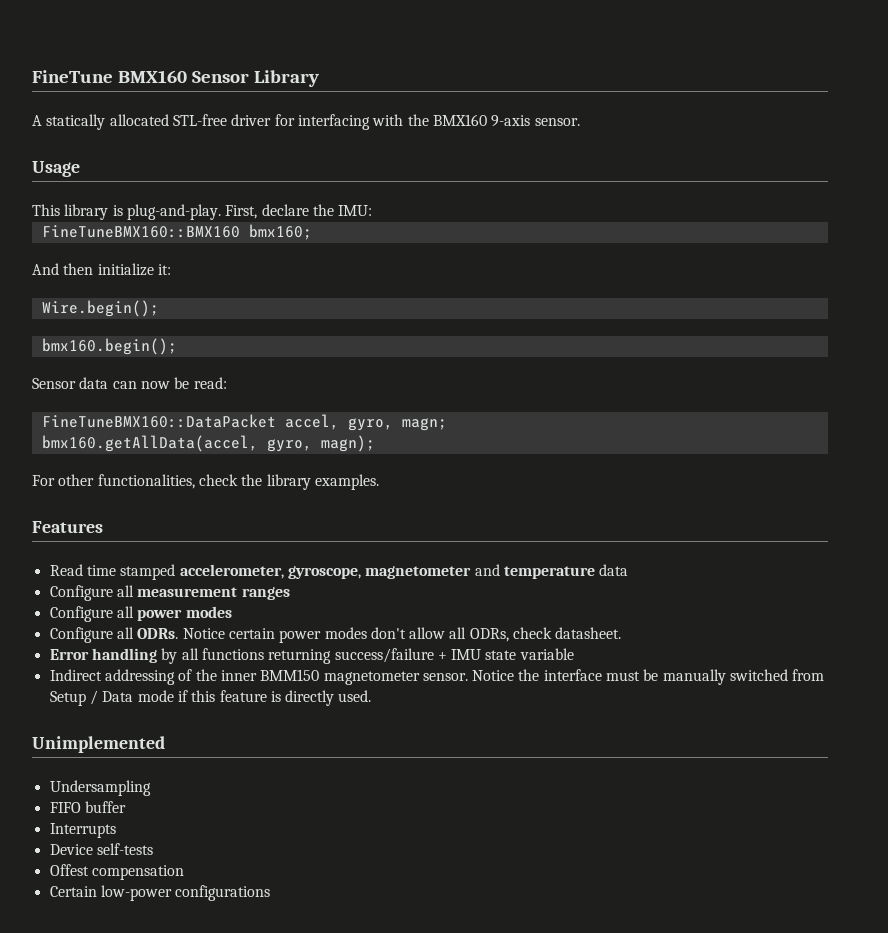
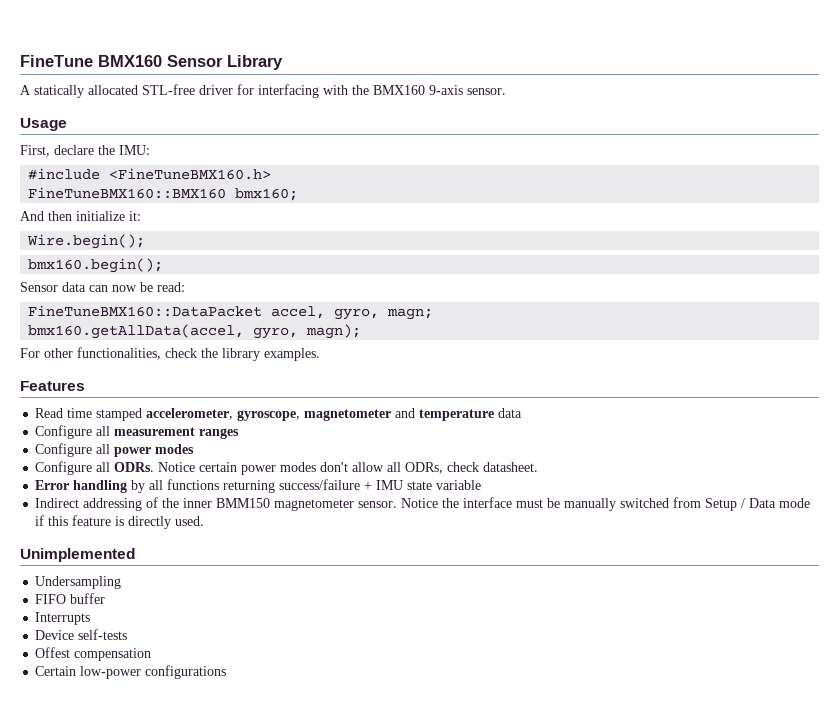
[32,204,221,220] This library is plug-and-play. -> (67, 124) none
(373, 210) none -> [28,168,272,180] // #include <FineTuneBMX160.h>

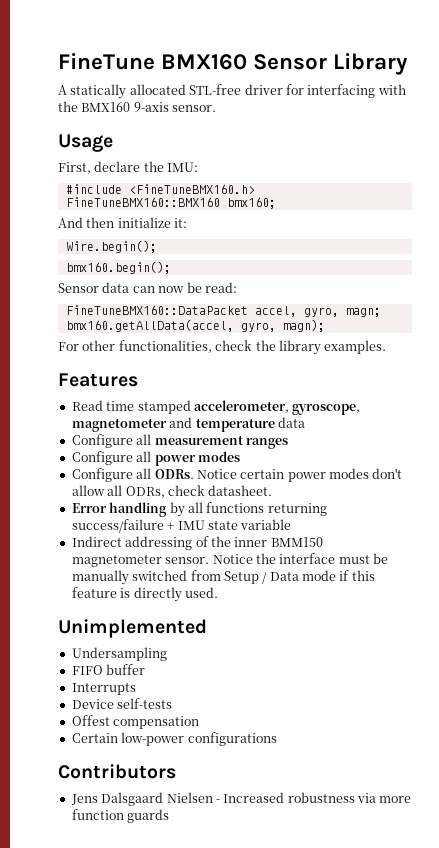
(227, 672) none -> [58,764,176,779] [70,792,412,806] [71,809,170,823] // Contributors // Jens Dalsgaard Nielsen - Increased robustness via more function guards

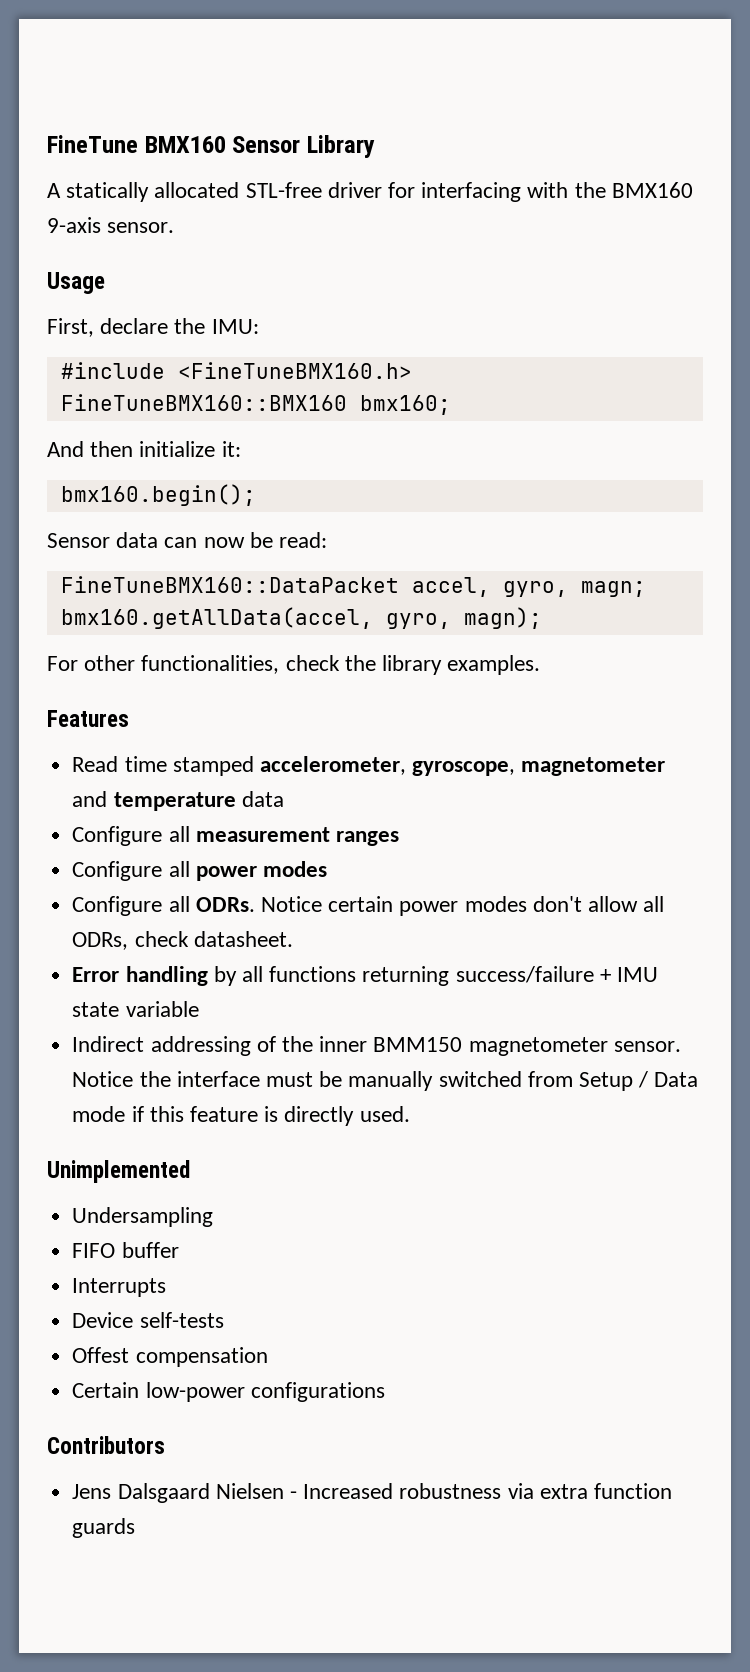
[65,240,157,253] // Wire.begin(); -> (241, 449) none
[379,796,412,803] more -> [539,1484,588,1499] extra

